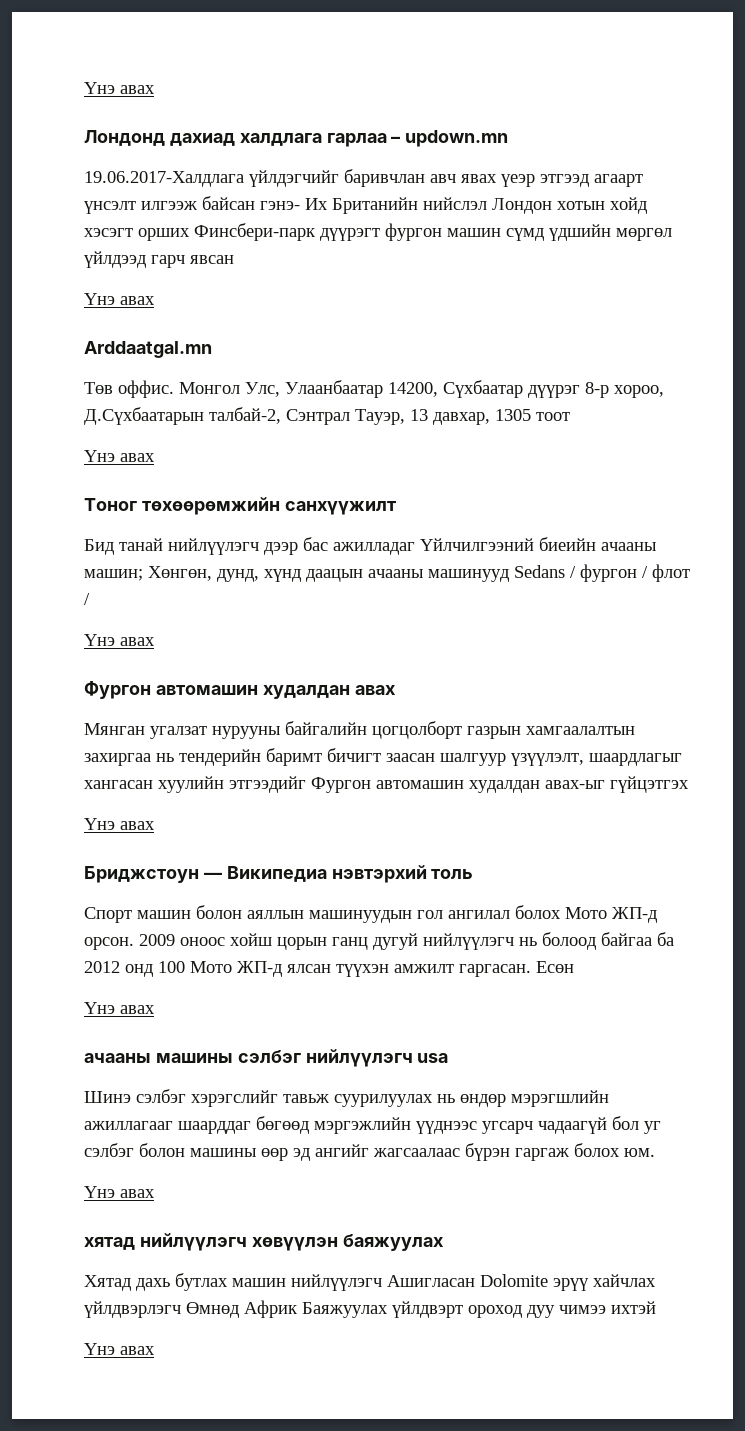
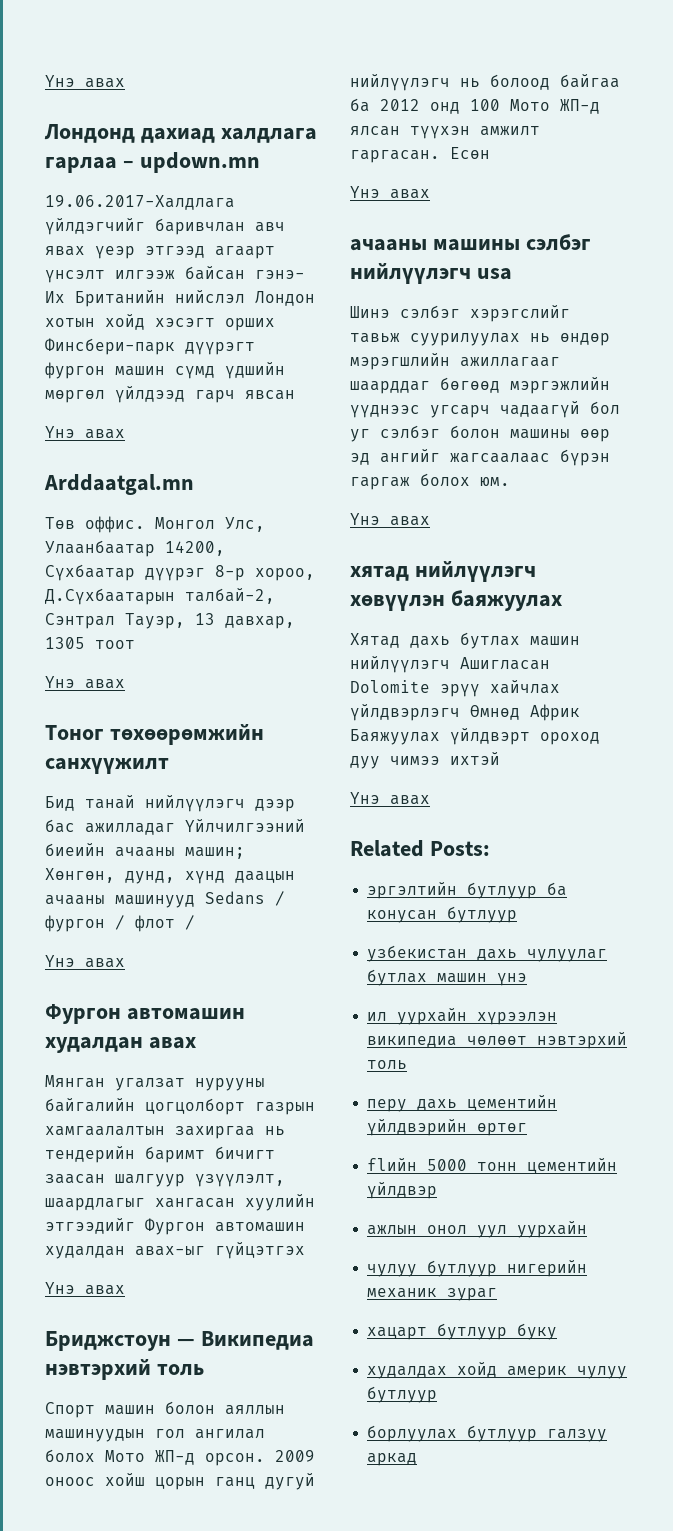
(155, 1350) none -> [350,840,490,857] [367,882,568,899] [367,906,518,923] [367,945,608,962] [367,969,528,986] [367,1008,558,1025] [367,1032,628,1049] [367,1060,408,1070] [367,1095,558,1112] [367,1119,528,1136] [367,1158,618,1174] [367,1182,438,1199] [367,1221,588,1238] [367,1260,588,1277] [367,1288,498,1301] [367,1323,558,1340] [367,1362,628,1379] [367,1386,438,1403] [367,1425,608,1442] [367,1453,418,1466] // Related Posts: // эргэлтийн бутлуур ба конусан бутлуур // узбекистан дахь чулуулаг бутлах машин үнэ // ил уурхайн хүрээлэн википедиа чөлөөт нэвтэрхий толь // перу дахь цементийн үйлдвэрийн өртөг // flийн 5000 тонн цементийн үйлдвэр // ажлын онол уул уурхайн // чулуу бутлуур нигерийн механик зураг // хацарт бутлуур буку // худалдах хойд америк чулуу бутлуур // борлуулах бутлуур галзуу аркад

